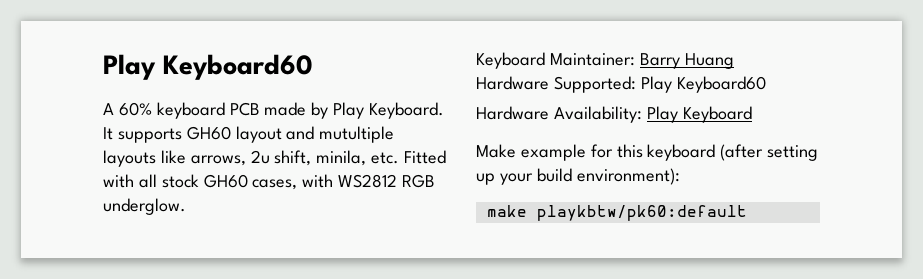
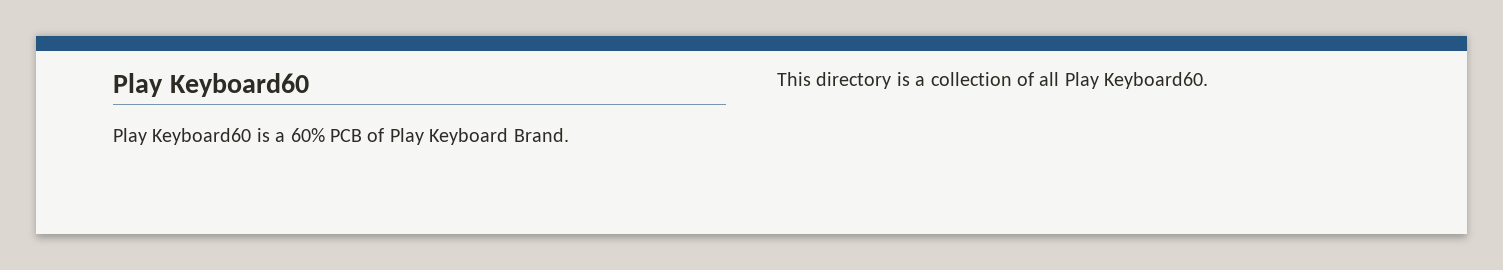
[103,54,313,80] [103,102,445,119] [103,126,395,143] [103,150,447,167] [103,174,436,190] [103,198,186,215] [476,52,734,69] [476,76,766,93] [476,106,752,123] [476,144,819,161] [476,168,680,185] [486,205,747,221] Play Keyboard60 // A 60% keyboard PCB made by Play Keyboard. It supports GH60 layout and mutultiple layouts like arrows, 2u shift, minila, etc. Fitted with all stock GH60 cases, with WS2812 RGB underglow. // Keyboard Maintainer: Barry Huang // Hardware Supported: Play Keyboard60 // Hardware Availability: Play Keyboard // Make example for this keyboard (after setting up your build environment): // make playkbtw/pk60:default -> [113,73,309,97] [113,128,569,145] [777,72,1209,89] Play Keyboard60 // Play Keyboard60 is a 60% PCB of Play Keyboard Brand. // This directory is a collection of all Play Keyboard60.

